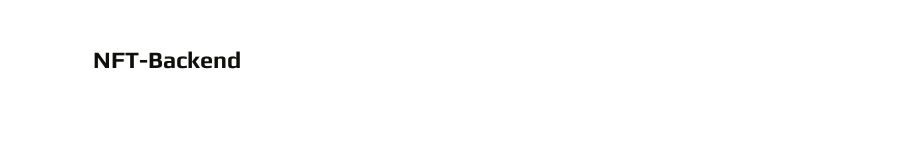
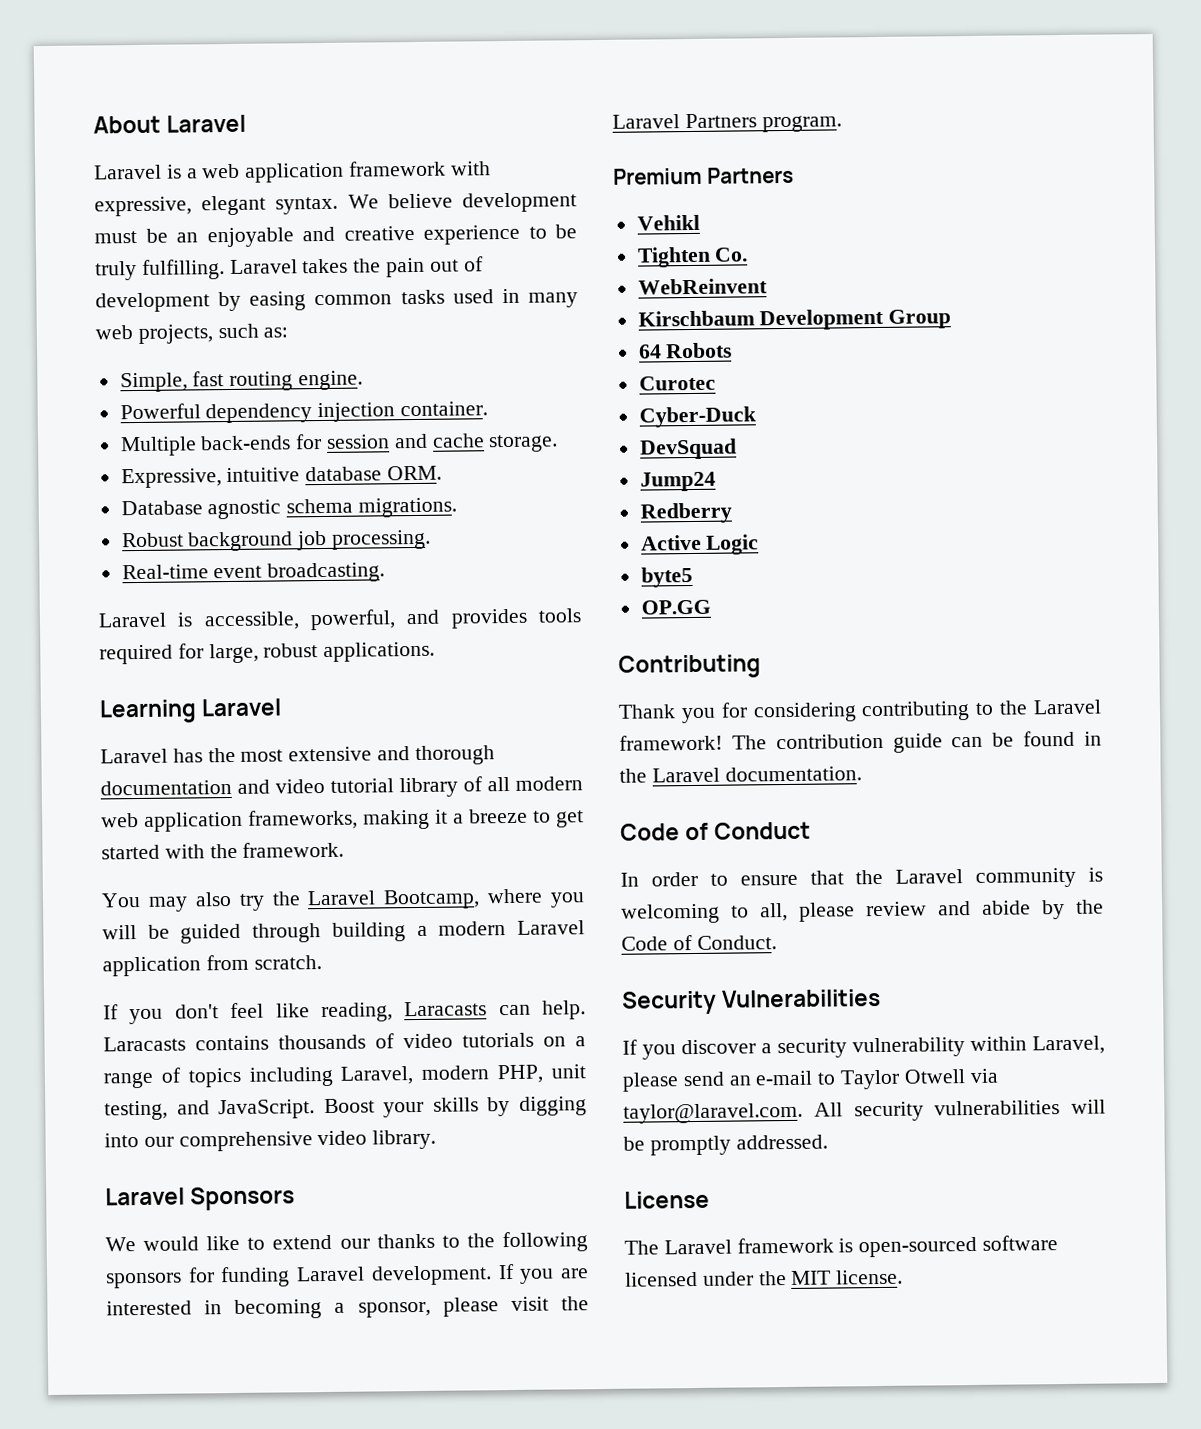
[93,51,241,69] NFT-Backend -> [93,114,247,134] [94,160,491,183] [94,192,577,217] [94,224,577,248] [95,256,484,281] [95,288,579,313] [95,323,289,344] [119,370,364,393] [119,401,489,424] [119,433,559,457] [120,465,443,489] [120,497,458,520] [121,529,432,552] [121,562,386,583] [98,608,582,631] [99,641,436,665] [99,698,282,724] [100,745,495,766] [100,776,583,798] [101,808,584,832] [101,841,345,860] [101,888,585,912] [102,920,585,944] [102,954,322,977] [103,1000,586,1025] [103,1032,586,1052] [103,1064,586,1089] [104,1096,587,1121] [104,1129,437,1152] [105,1186,296,1211] [105,1231,588,1253] [106,1263,589,1289] [106,1296,589,1319] [612,113,842,133] [613,166,794,185] [636,214,700,231] [636,246,749,268] [637,278,768,295] [637,308,952,331] [637,342,733,359] [638,375,716,391] [638,406,756,428] [639,438,737,460] [639,471,716,492] [639,502,732,524] [640,534,760,555] [640,566,693,588] [640,599,711,615] [618,654,761,679] [618,699,1102,724] [619,730,1102,753] [619,766,862,783] [620,821,812,841] [620,867,1103,888] [621,899,1104,924] [621,935,777,951] [622,988,882,1015] [622,1035,1105,1060] [622,1068,999,1092] [623,1099,1106,1124] [623,1134,828,1156] [624,1190,710,1209] [624,1235,1059,1258] [625,1269,904,1287] About Laravel // Laravel is a web application framework with expressive, elegant syntax. We believe development must be an enjoyable and creative experience to be truly fulfilling. Laravel takes the pain out of development by easing common tasks used in many web projects, such as: // Simple, fast routing engine. // Powerful dependency injection container. // Multiple back-ends for session and cache storage. // Expressive, intuitive database ORM. // Database agnostic schema migrations. // Robust background job processing. // Real-time event broadcasting. // Laravel is accessible, powerful, and provides tools required for large, robust applications. // Learning Laravel // Laravel has the most extensive and thorough documentation and video tutorial library of all modern web application frameworks, making it a breeze to get started with the framework. // You may also try the Laravel Bootcamp, where you will be guided through building a modern Laravel application from scratch. // If you don't feel like reading, Laracasts can help. Laracasts contains thousands of video tutorials on a range of topics including Laravel, modern PHP, unit testing, and JavaScript. Boost your skills by digging into our comprehensive video library. // Laravel Sponsors // We would like to extend our thanks to the following sponsors for funding Laravel development. If you are interested in becoming a sponsor, please visit the Laravel Partners program. // Premium Partners // Vehikl // Tighten Co. // WebReinvent // Kirschbaum Development Group // 64 Robots // Curotec // Cyber-Duck // DevSquad // Jump24 // Redberry // Active Logic // byte5 // OP.GG // Contributing // Thank you for considering contributing to the Laravel framework! The contribution guide can be found in the Laravel documentation. // Code of Conduct // In order to ensure that the Laravel community is welcoming to all, please review and abide by the Code of Conduct. // Security Vulnerabilities // If you discover a security vulnerability within Laravel, please send an e-mail to Taylor Otwell via taylor@laravel.com. All security vulnerabilities will be promptly addressed. // License // The Laravel framework is open-sourced software licensed under the MIT license.

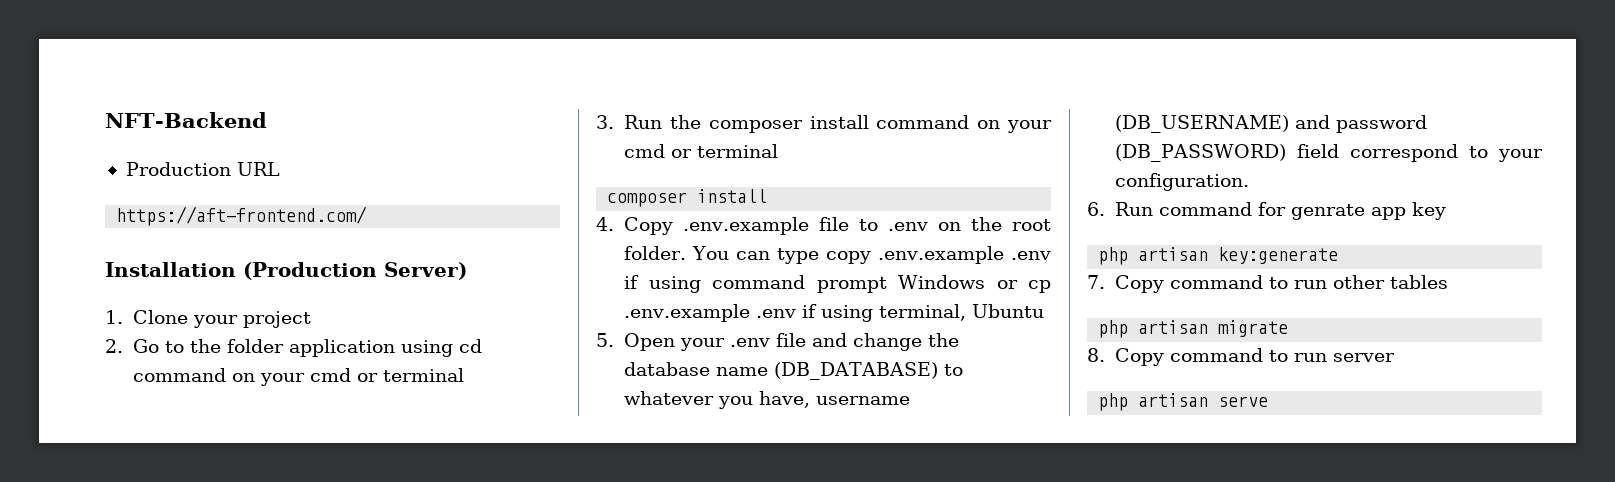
[93,114,247,134] [94,160,491,183] [94,192,577,217] [94,224,577,248] [95,256,484,281] [95,288,579,313] [95,323,289,344] [119,370,364,393] [119,401,489,424] [119,433,559,457] [120,465,443,489] [120,497,458,520] [121,529,432,552] [121,562,386,583] [98,608,582,631] [99,641,436,665] [99,698,282,724] [100,745,495,766] [100,776,583,798] [101,808,584,832] [101,841,345,860] [101,888,585,912] [102,920,585,944] [102,954,322,977] [103,1000,586,1025] [103,1032,586,1052] [103,1064,586,1089] [104,1096,587,1121] [104,1129,437,1152] [105,1186,296,1211] [105,1231,588,1253] [106,1263,589,1289] [106,1296,589,1319] [612,113,842,133] [613,166,794,185] [636,214,700,231] [636,246,749,268] [637,278,768,295] [637,308,952,331] [637,342,733,359] [638,375,716,391] [638,406,756,428] [639,438,737,460] [639,471,716,492] [639,502,732,524] [640,534,760,555] [640,566,693,588] [640,599,711,615] [618,654,761,679] [618,699,1102,724] [619,730,1102,753] [619,766,862,783] [620,821,812,841] [620,867,1103,888] [621,899,1104,924] [621,935,777,951] [622,988,882,1015] [622,1035,1105,1060] [622,1068,999,1092] [623,1099,1106,1124] [623,1134,828,1156] [624,1190,710,1209] [624,1235,1059,1258] [625,1269,904,1287] About Laravel // Laravel is a web application framework with expressive, elegant syntax. We believe development must be an enjoyable and creative experience to be truly fulfilling. Laravel takes the pain out of development by easing common tasks used in many web projects, such as: // Simple, fast routing engine. // Powerful dependency injection container. // Multiple back-ends for session and cache storage. // Expressive, intuitive database ORM. // Database agnostic schema migrations. // Robust background job processing. // Real-time event broadcasting. // Laravel is accessible, powerful, and provides tools required for large, robust applications. // Learning Laravel // Laravel has the most extensive and thorough documentation and video tutorial library of all modern web application frameworks, making it a breeze to get started with the framework. // You may also try the Laravel Bootcamp, where you will be guided through building a modern Laravel application from scratch. // If you don't feel like reading, Laracasts can help. Laracasts contains thousands of video tutorials on a range of topics including Laravel, modern PHP, unit testing, and JavaScript. Boost your skills by digging into our comprehensive video library. // Laravel Sponsors // We would like to extend our thanks to the following sponsors for funding Laravel development. If you are interested in becoming a sponsor, please visit the Laravel Partners program. // Premium Partners // Vehikl // Tighten Co. // WebReinvent // Kirschbaum Development Group // 64 Robots // Curotec // Cyber-Duck // DevSquad // Jump24 // Redberry // Active Logic // byte5 // OP.GG // Contributing // Thank you for considering contributing to the Laravel framework! The contribution guide can be found in the Laravel documentation. // Code of Conduct // In order to ensure that the Laravel community is welcoming to all, please review and abide by the Code of Conduct. // Security Vulnerabilities // If you discover a security vulnerability within Laravel, please send an e-mail to Taylor Otwell via taylor@laravel.com. All security vulnerabilities will be promptly addressed. // License // The Laravel framework is open-sourced software licensed under the MIT license. -> [105,112,267,128] [125,162,280,176] [116,206,368,226] [105,262,467,280] [105,310,312,328] [105,339,483,357] [133,368,465,386] [596,115,1052,133] [624,144,779,158] [607,189,768,207] [596,217,1051,235] [624,246,1051,264] [624,275,1051,293] [624,304,1045,322] [596,333,960,351] [624,362,964,380] [624,391,911,409] [1115,115,1428,133] [1115,144,1543,162] [1115,173,1250,191] [1087,202,1447,220] [1098,247,1339,265] [1087,275,1449,293] [1098,320,1289,338] [1087,348,1396,366] [1098,393,1269,411] NFT-Backend // Production URL // https://aft-frontend.com/ // Installation (Production Server) // 1. Clone your project // 2. Go to the folder application using cd command on your cmd or terminal // 3. Run the composer install command on your cmd or terminal // composer install // 4. Copy .env.example file to .env on the root folder. You can type copy .env.example .env if using command prompt Windows or cp .env.example .env if using terminal, Ubuntu // 5. Open your .env file and change the database name (DB_DATABASE) to whatever you have, username (DB_USERNAME) and password (DB_PASSWORD) field correspond to your configuration. // 6. Run command for genrate app key // php artisan key:generate // 7. Copy command to run other tables // php artisan migrate // 8. Copy command to run server // php artisan serve

